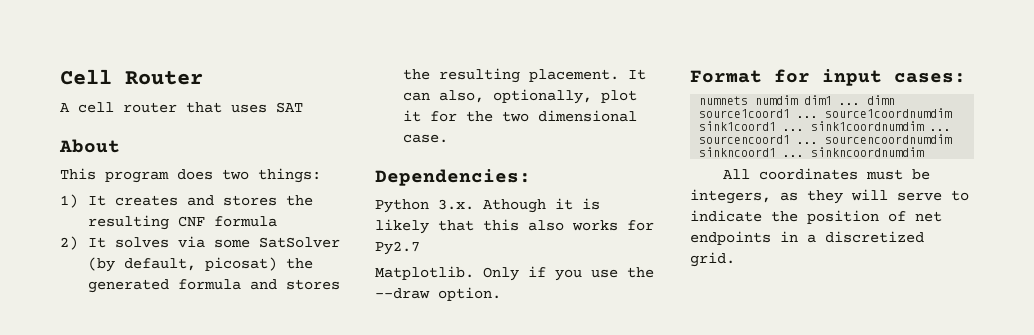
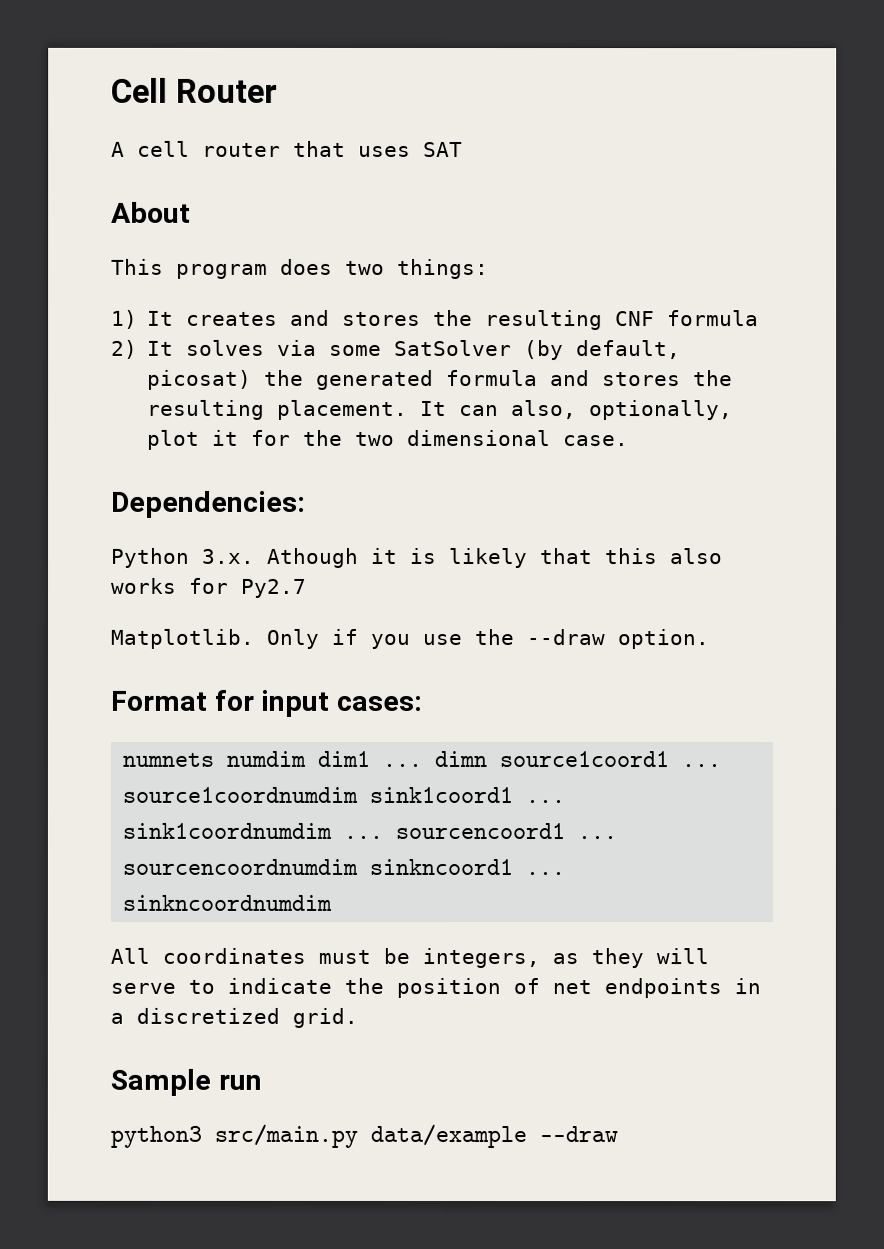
(735, 259) none -> [110,1068,262,1096] [110,1123,618,1149] // Sample run // python3 src/main.py data/example --draw

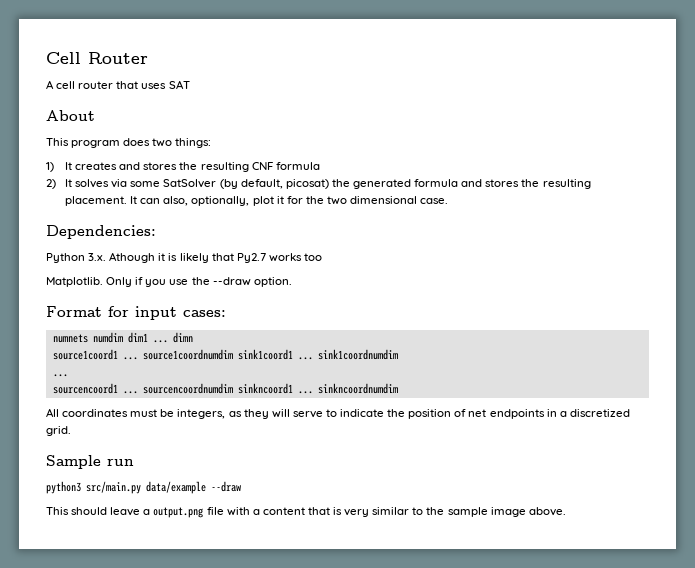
[605,548,723,565] [111,577,307,598] this also works for Py2.7 -> [236,253,322,263] Py2.7 works too
(488, 759) none -> (193, 337) //
[343,835,384,839] ... -> [52,374,68,377] // ... //
(618, 1134) none -> [46,507,566,518] // This should leave a output.png file with a content that is very similar to the sample image above.

